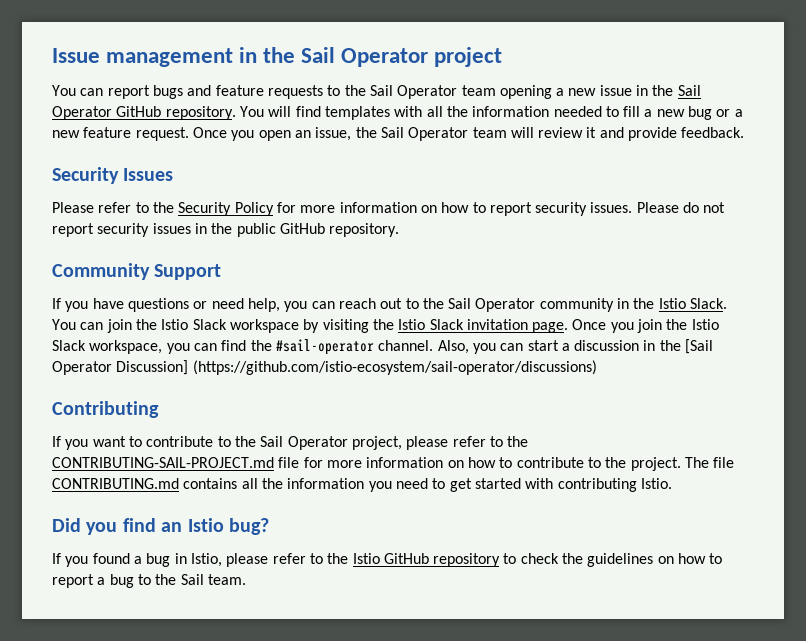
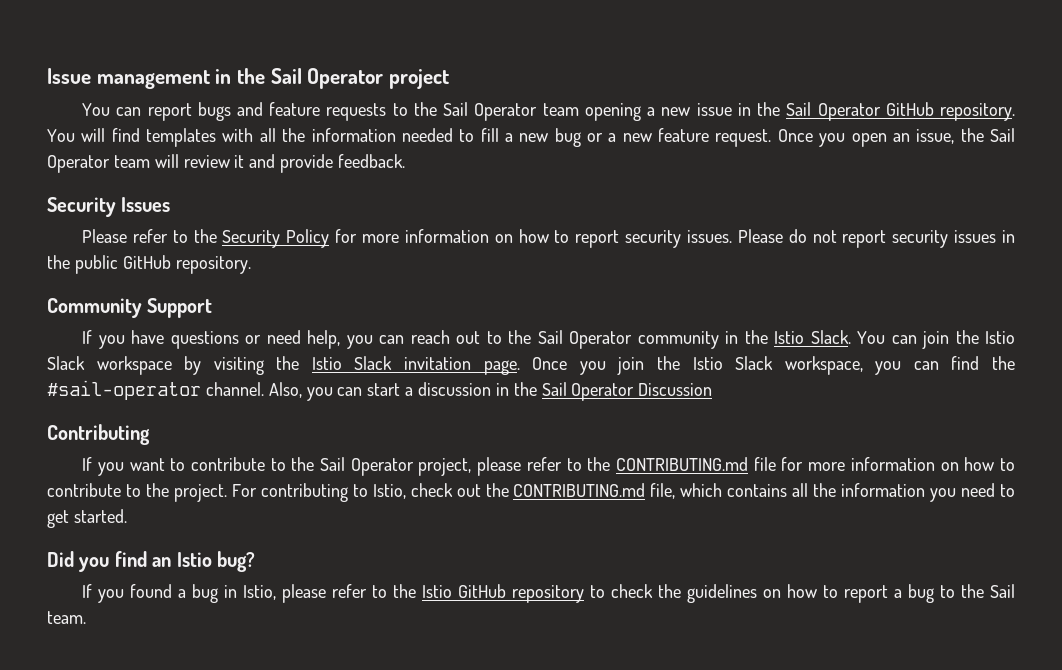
[685,339,714,354] [52,360,597,375] [Sail Operator Discussion] (https://github.com/istio-ecosystem/sail-operator/discussions) -> [541,382,713,401] Sail Operator Discussion
[52,457,274,468] CONTRIBUTING-SAIL-PROJECT.md -> [616,457,749,471] CONTRIBUTING.md
[684,457,735,468] [52,478,179,489] The file CONTRIBUTING.md -> [231,483,723,502] For contributing to Istio, check out the CONTRIBUTING.md file, which
[474,478,672,492] started with contributing Istio. -> [73,509,127,523] started.

